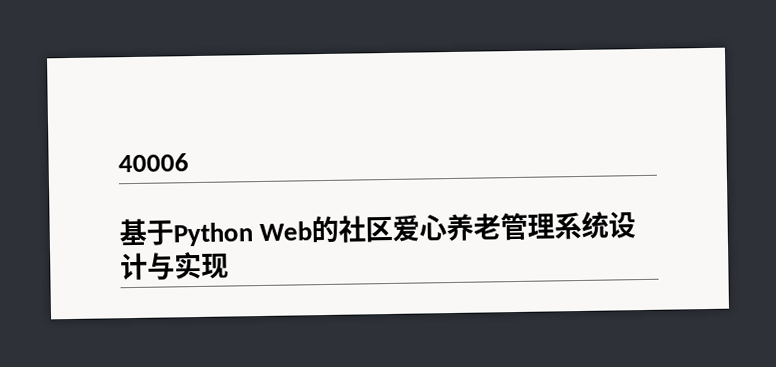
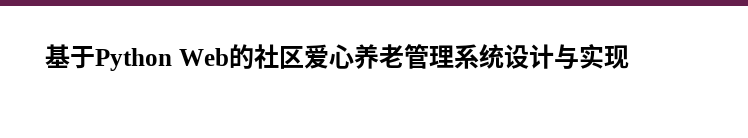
[118,153,189,173] 40006 // -> (45, 56) none

